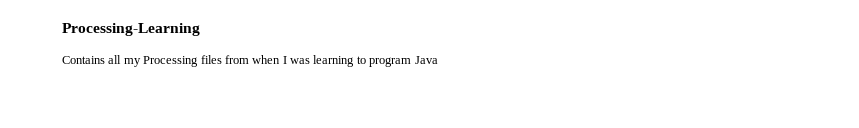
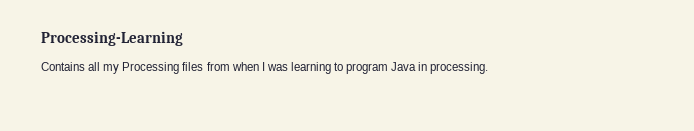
(438, 60) none -> [418,62,489,74] in processing.

